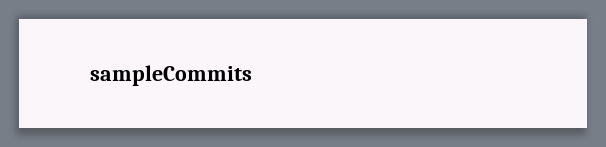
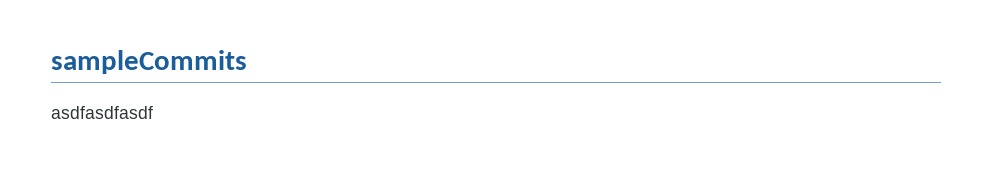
(252, 75) none -> [51,106,153,119] // asdfasdfasdf

